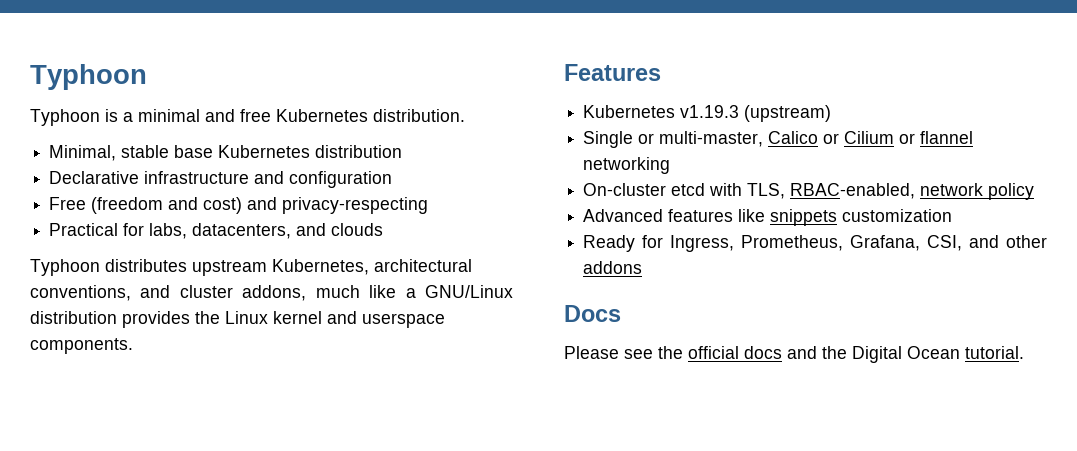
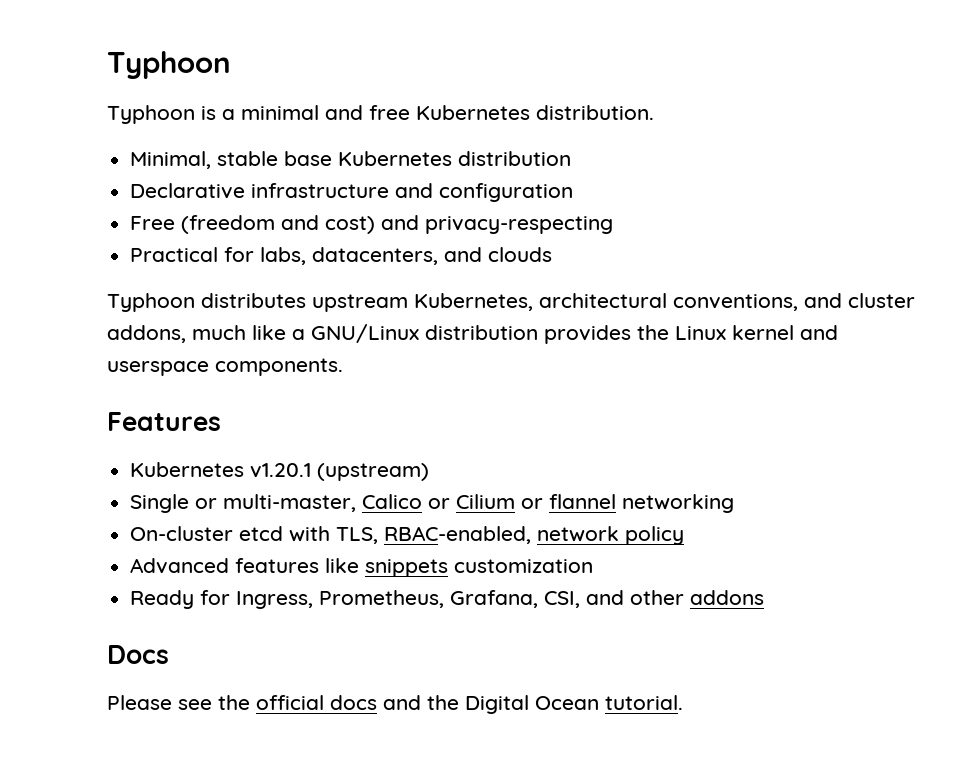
[680,105,740,118] v1.19.3 -> [250,463,312,478] v1.20.1

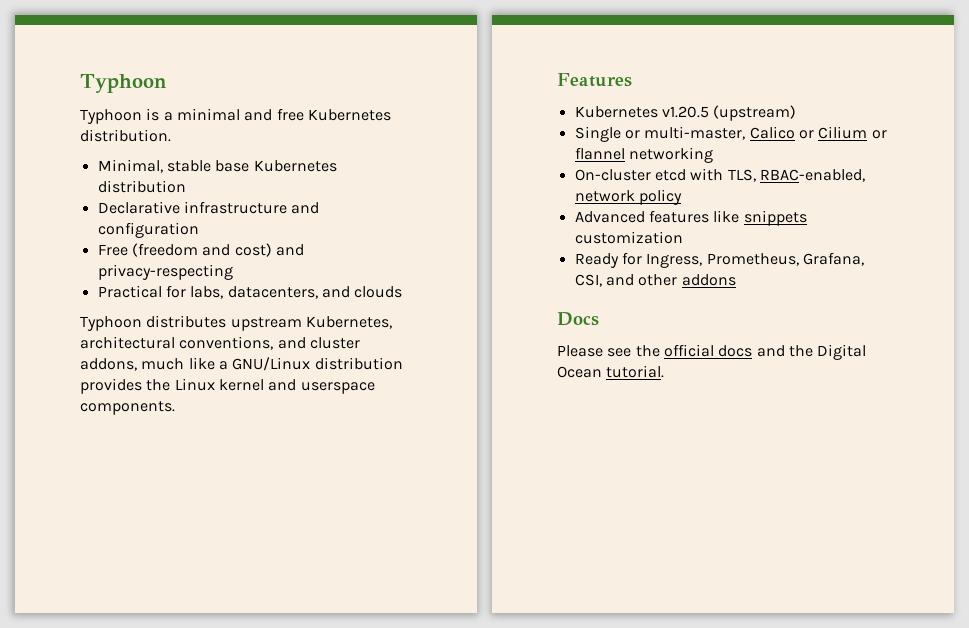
[250,463,312,478] v1.20.1 -> [661,106,709,118] v1.20.5

